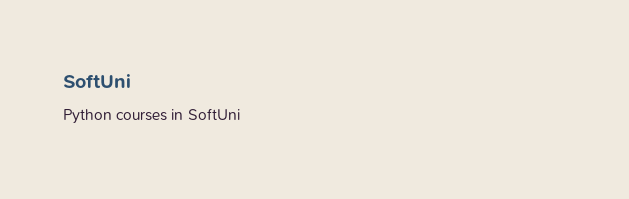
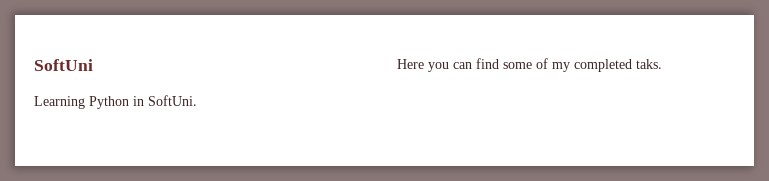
[63,108,240,124] Python courses in SoftUni -> [34,95,197,109] [397,58,662,72] Learning Python in SoftUni. // Here you can find some of my completed taks.

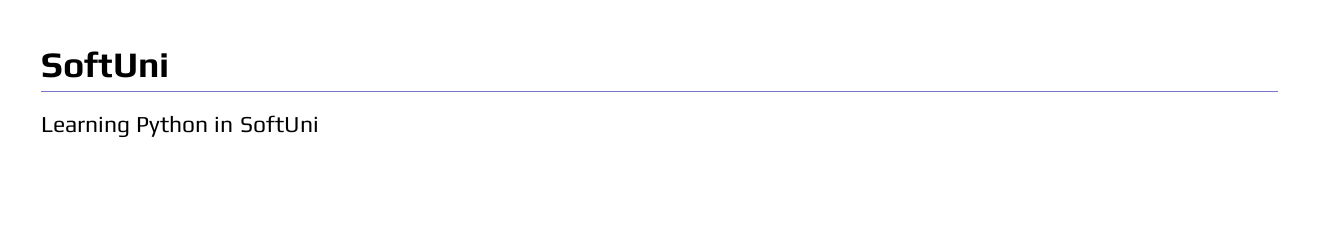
[148,95,197,106] [397,58,662,72] SoftUni. // Here you can find some of my completed taks. -> [239,115,319,133] SoftUni

